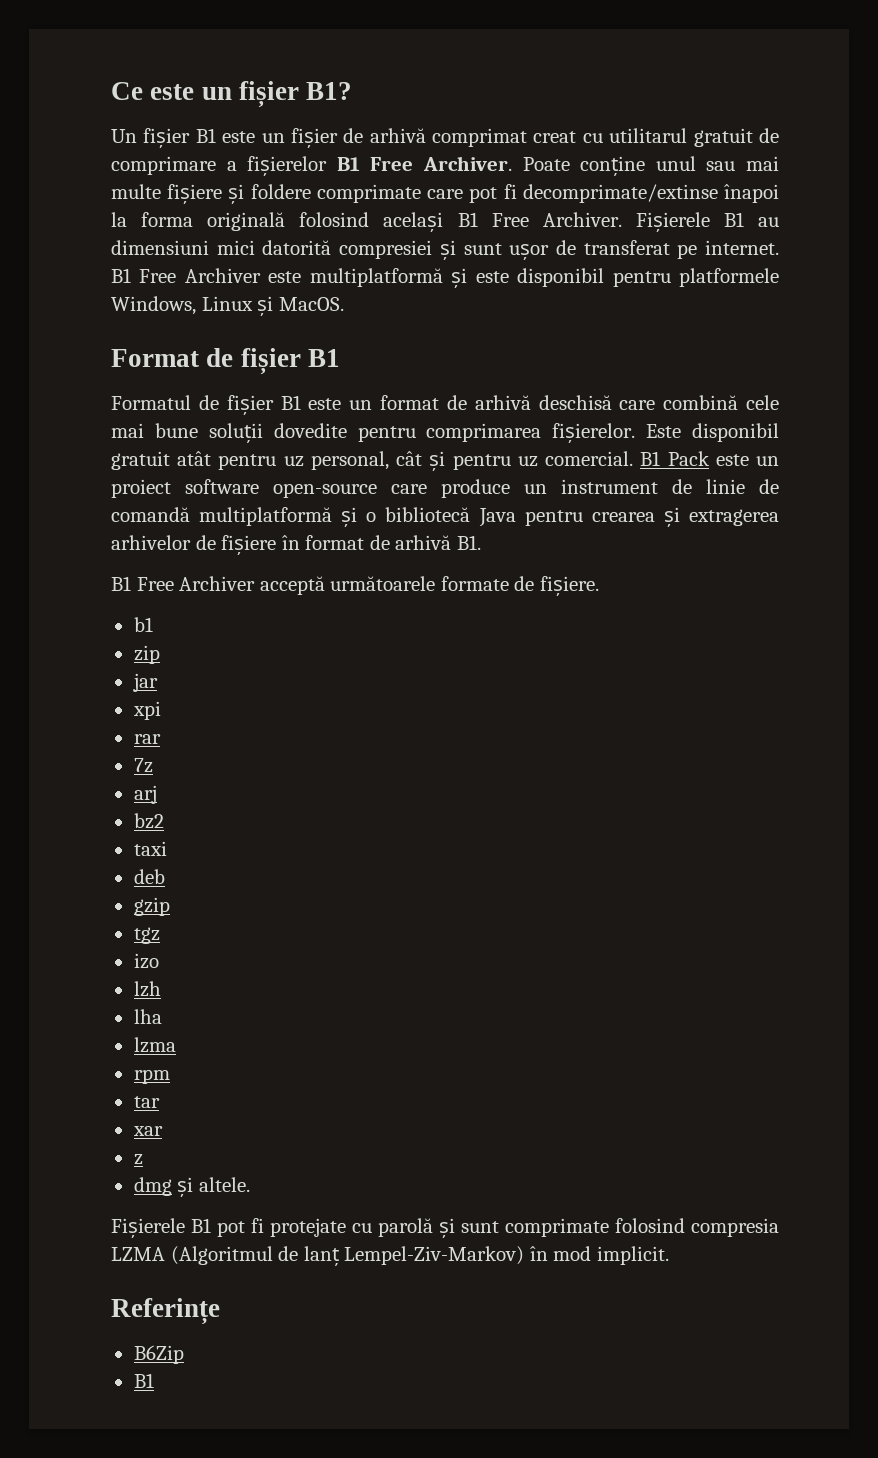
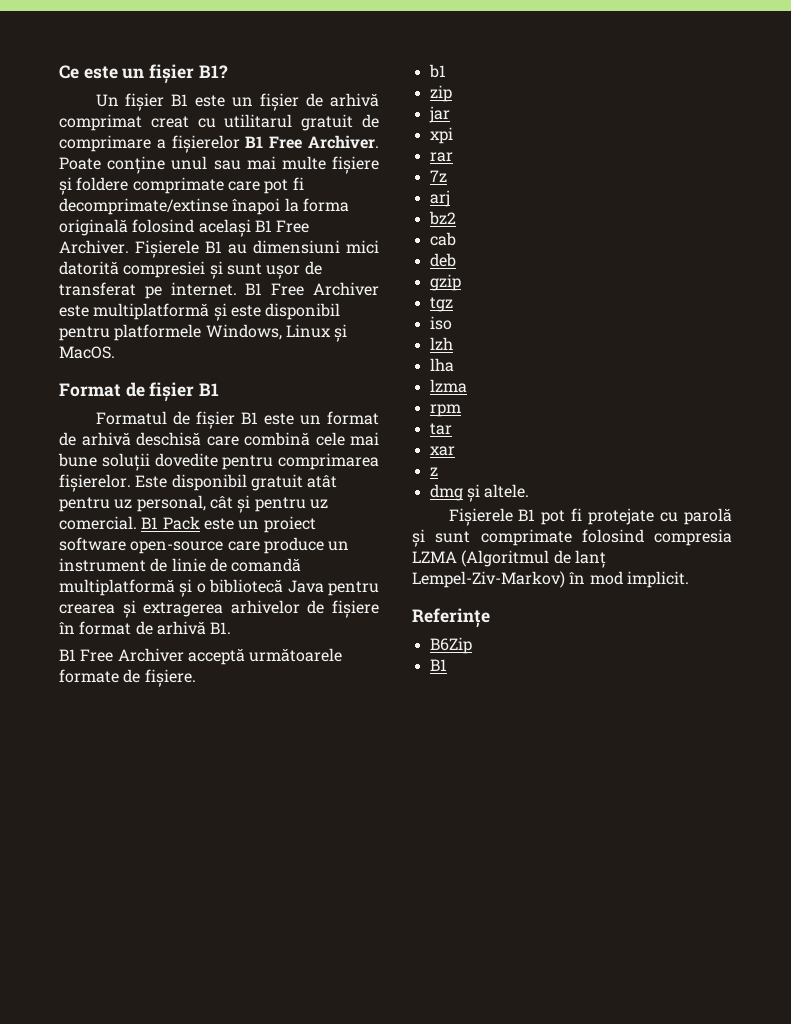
[133,841,167,856] taxi -> [429,232,456,246] cab
[133,953,159,969] izo -> [429,316,452,330] iso

